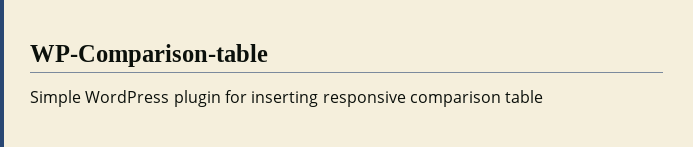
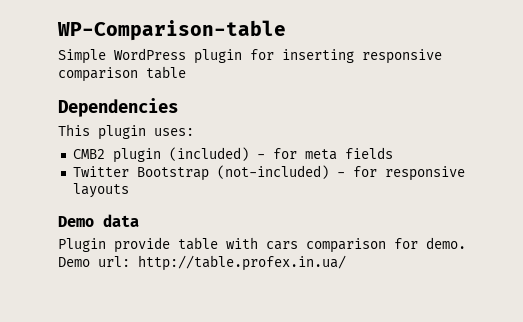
(544, 96) none -> [58,98,178,117] [58,124,194,140] [72,147,393,163] [72,165,465,181] [72,183,129,198] [58,214,139,227] [58,237,466,253] [58,255,346,271] // Dependencies // This plugin uses: // CMB2 plugin (included) - for meta fields // Twitter Bootstrap (not-included) - for responsive layouts // Demo data // Plugin provide table with cars comparison for demo. Demo url: http://table.profex.in.ua/

